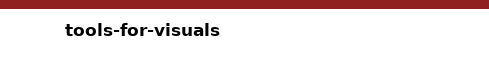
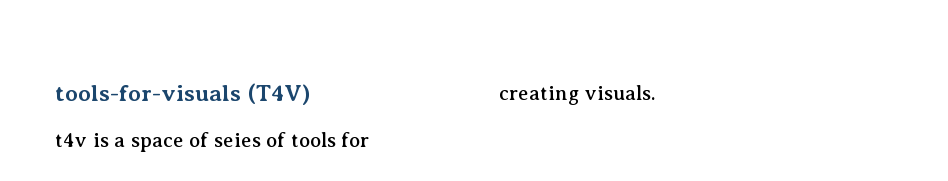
(220, 29) none -> [247,83,311,105] [55,132,370,152] [499,85,655,105] (T4V) // t4v is a space of seies of tools for creating visuals.

